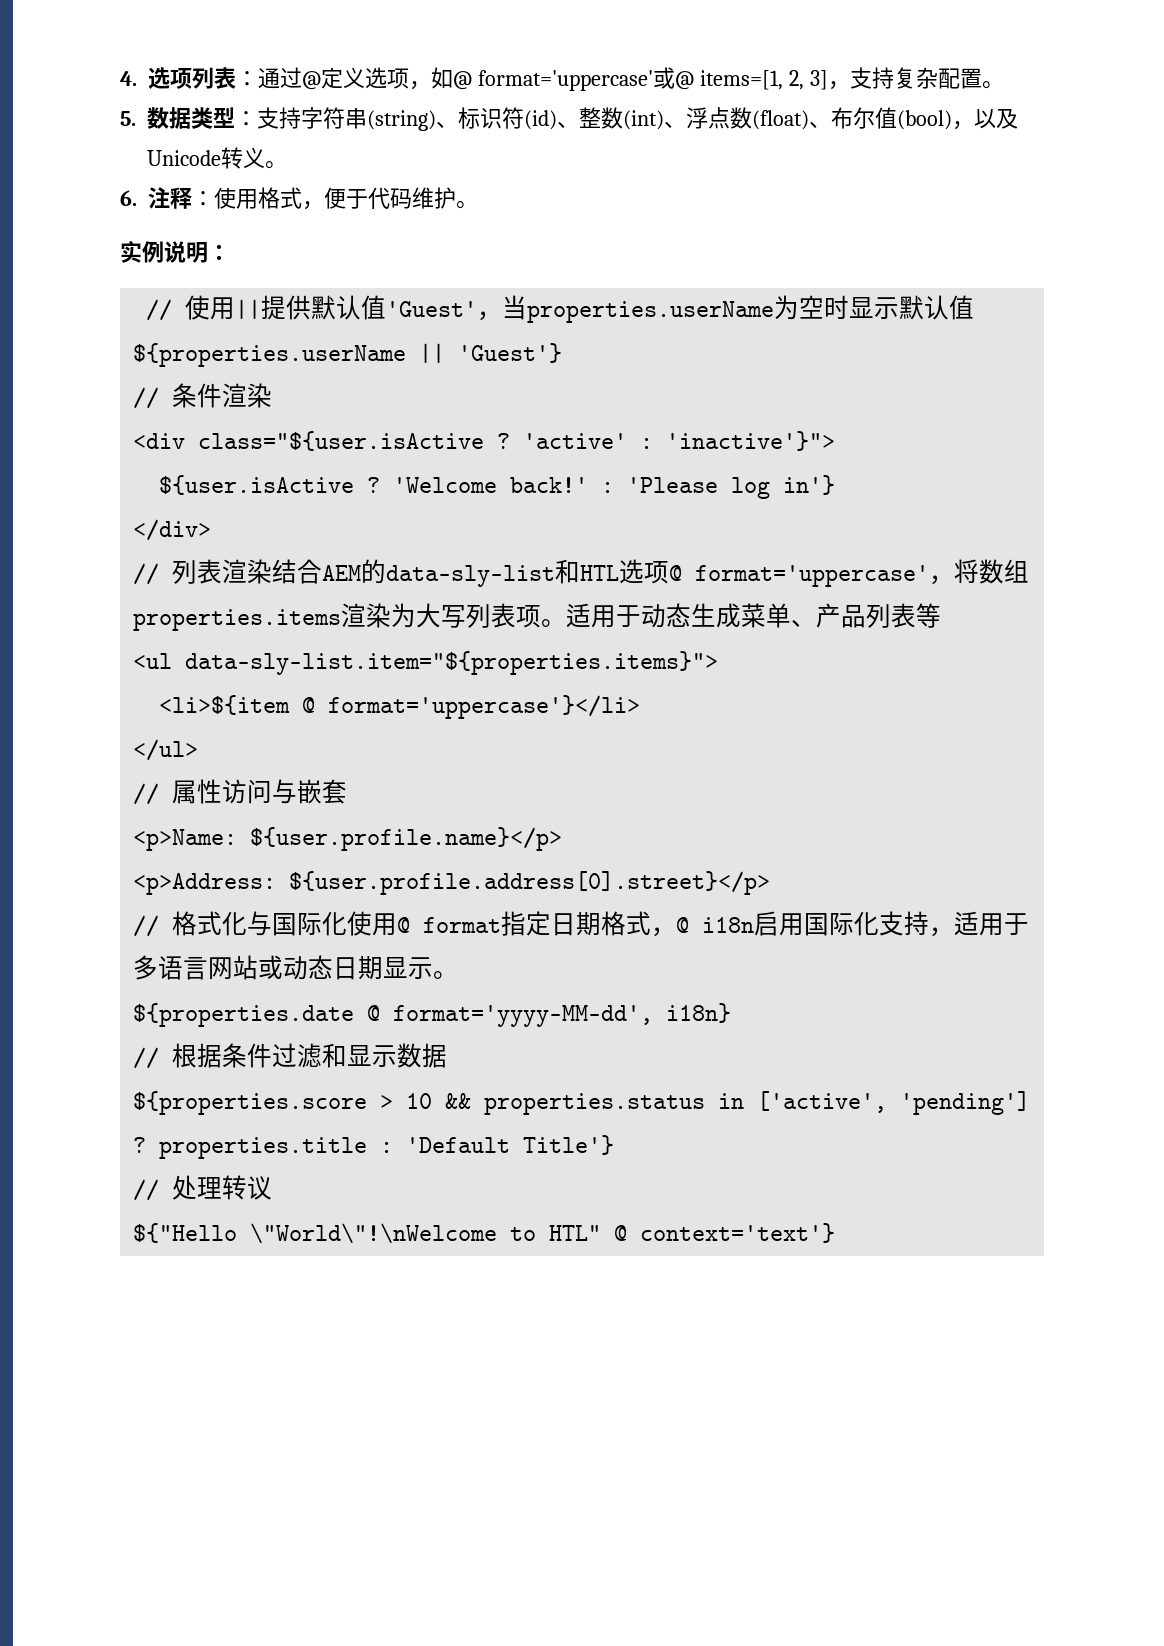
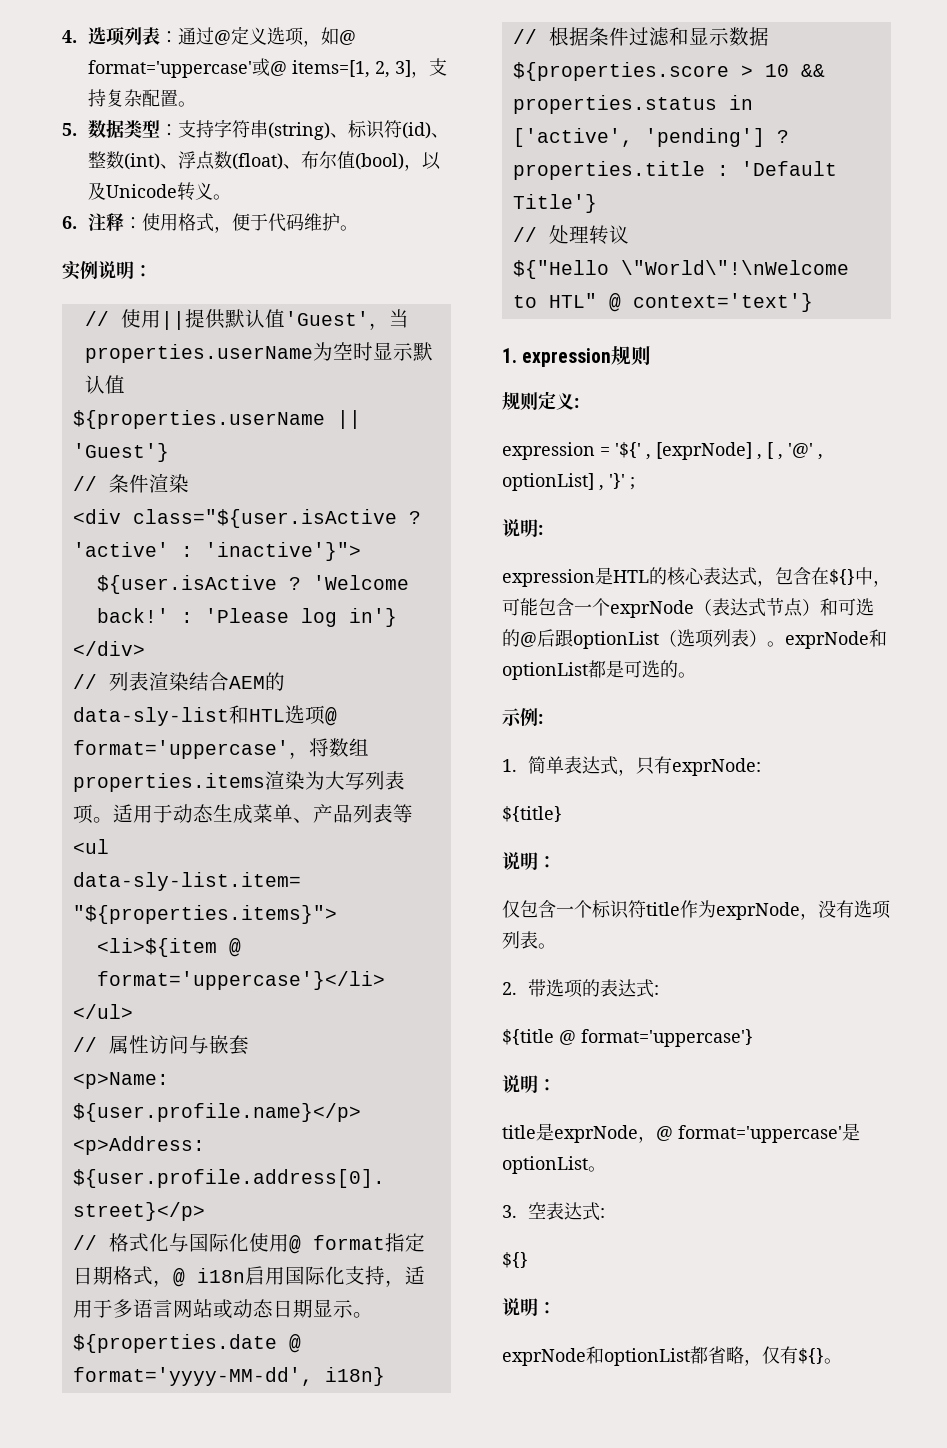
(836, 1233) none -> [502,346,652,367] [502,391,579,411] [502,442,823,460] [502,473,635,491] [502,519,543,537] [502,567,891,587] [502,598,874,618] [502,629,887,649] [502,660,696,680] [502,708,543,726] [502,756,762,776] [502,806,562,822] [502,852,556,870] [502,900,891,920] [502,931,556,949] [502,979,660,998] [502,1029,753,1047] [502,1075,556,1093] [502,1123,860,1143] [502,1156,606,1174] [502,1202,606,1221] [502,1252,528,1268] [502,1298,556,1316] [502,1346,842,1366] // 1. expression规则 // 规则定义: // expression = '${' , [exprNode] , [ , '@' , optionList] , '}' ; // 说明: // expression是HTL的核心表达式，包含在${}中，可能包含一个exprNode（表达式节点）和可选的@后跟optionList（选项列表）。exprNode和optionList都是可选的。 // 示例: // 1.简单表达式，只有exprNode: // ${title} // 说明： // 仅包含一个标识符title作为exprNode，没有选项列表。 // 2.带选项的表达式: // ${title @ format='uppercase'} // 说明： // title是exprNode，@ format='uppercase'是optionList。 // 3.空表达式: // ${} // 说明： // exprNode和optionList都省略，仅有${}。

